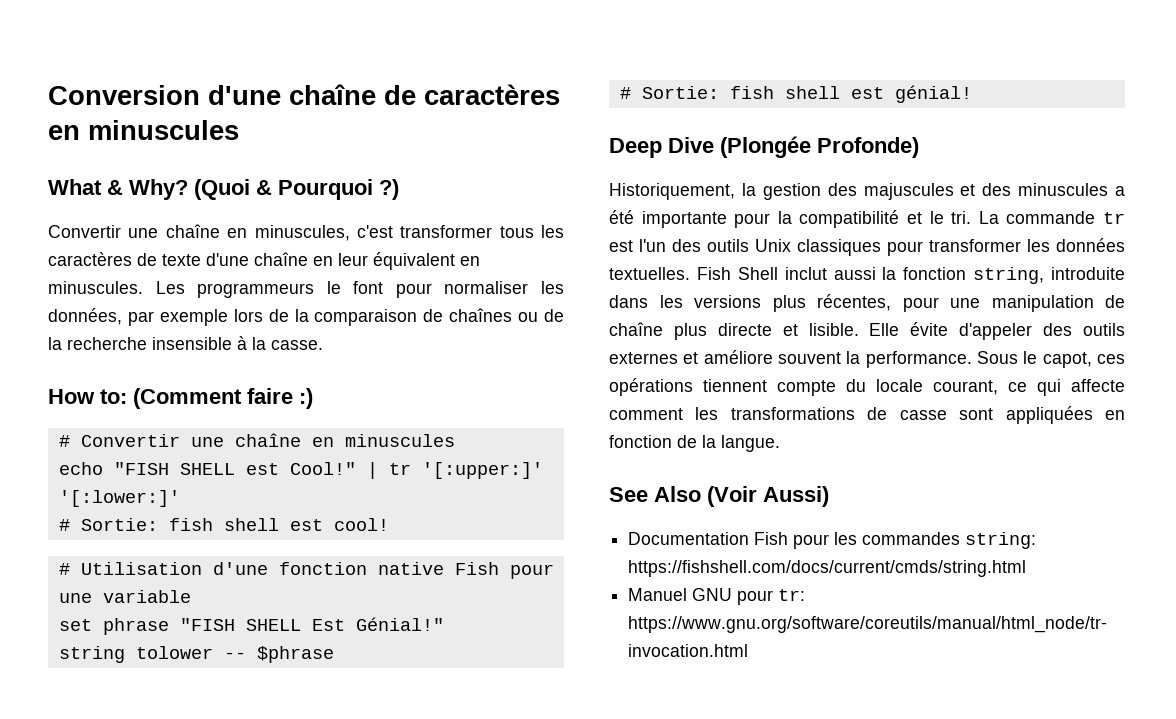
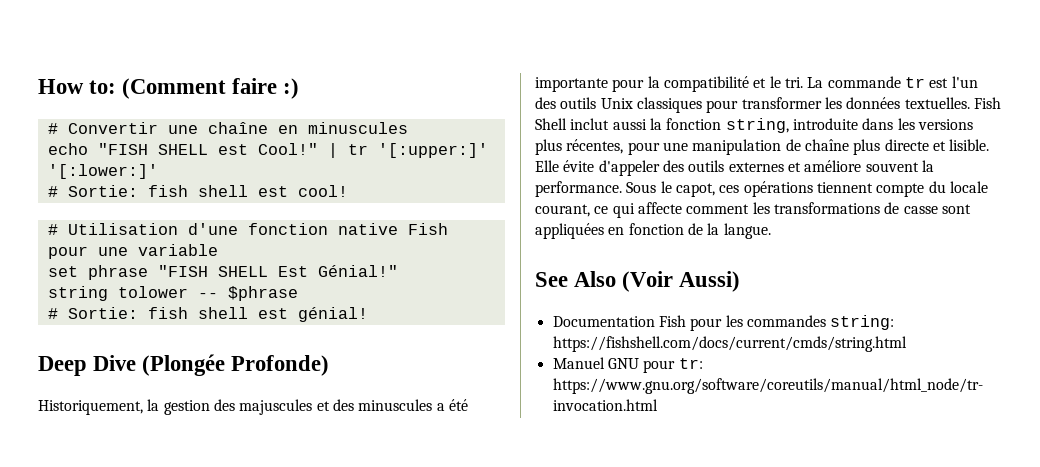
[48,84,560,105] [48,120,239,140] [48,179,399,200] [48,224,564,241] [48,252,480,270] [48,281,564,298] [48,308,564,326] [48,336,323,350] Conversion d'une chaîne de caractères en minuscules // What & Why? (Quoi & Pourquoi ?) // Convertir une chaîne en minuscules, c'est transformer tous les caractères de texte d'une chaîne en leur équivalent en minuscules. Les programmeurs le font pour normaliser les données, par exemple lors de la comparaison de chaînes ou de la recherche insensible à la casse. // -> (38, 86) none

